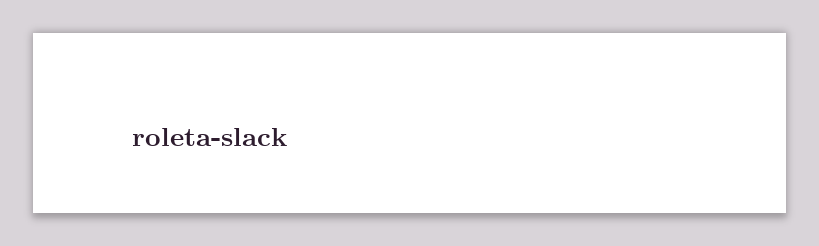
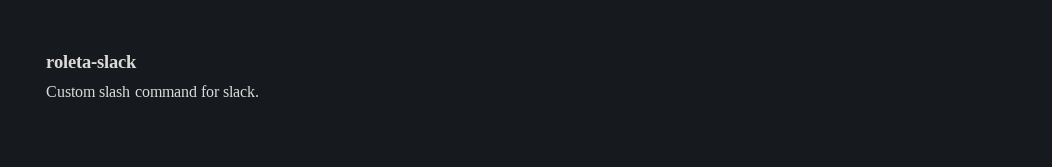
(287, 137) none -> [46,85,260,97] // Custom slash command for slack.

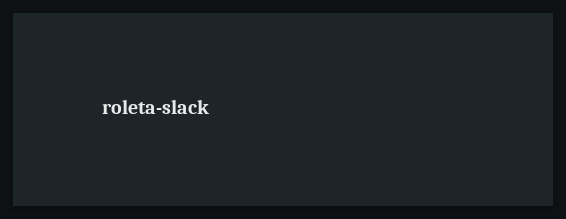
[46,85,260,97] // Custom slash command for slack. -> (209, 106) none

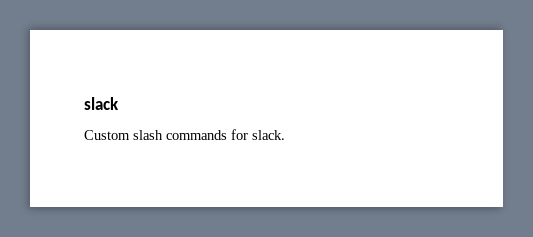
[102,99,209,114] roleta-slack -> [84,97,119,110] [84,129,285,140] slack // Custom slash commands for slack.

